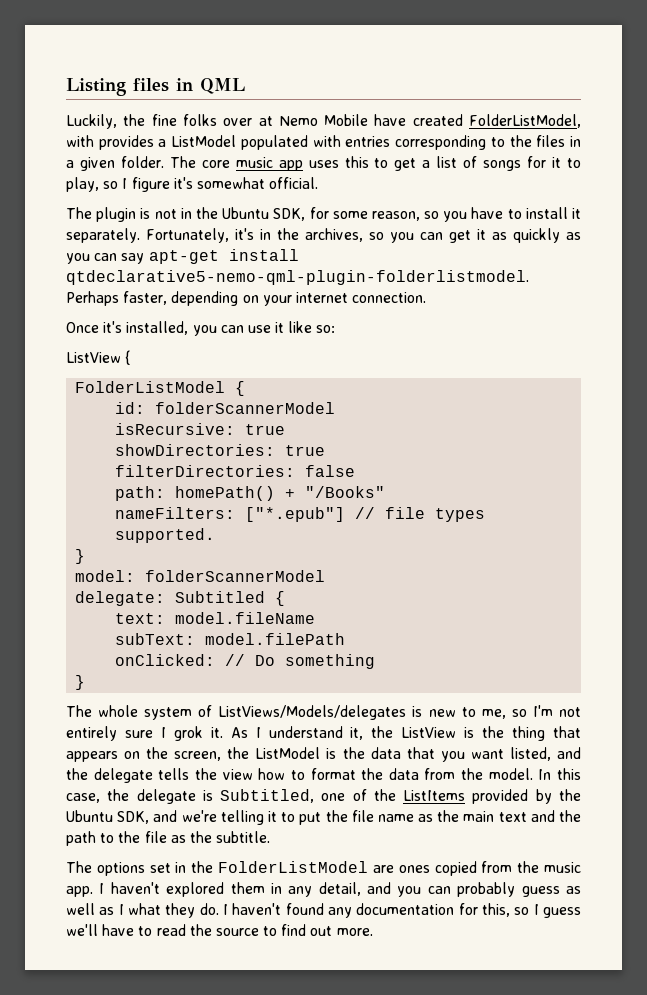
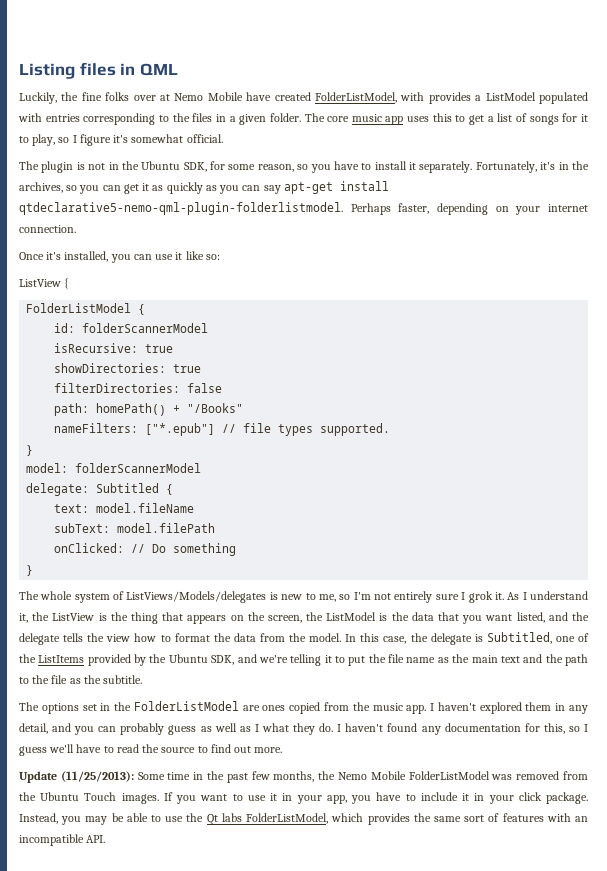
(373, 932) none -> [19,771,589,783] [19,792,588,804] [19,813,588,825] [19,834,106,846] // Update (11/25/2013): Some time in the past few months, the Nemo Mobile FolderListModel was removed from the Ubuntu Touch images. If you want to use it in your app, you have to include it in your click package. Instead, you may be able to use the Qt labs FolderListModel, which provides the same sort of features with an incompatible API.

